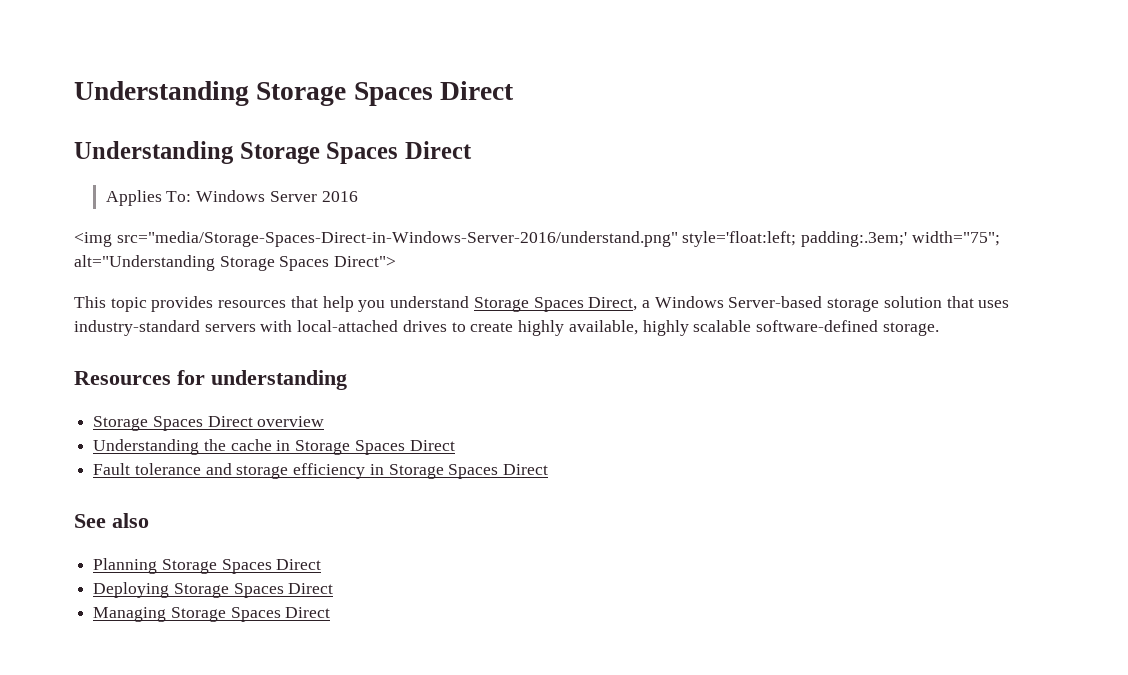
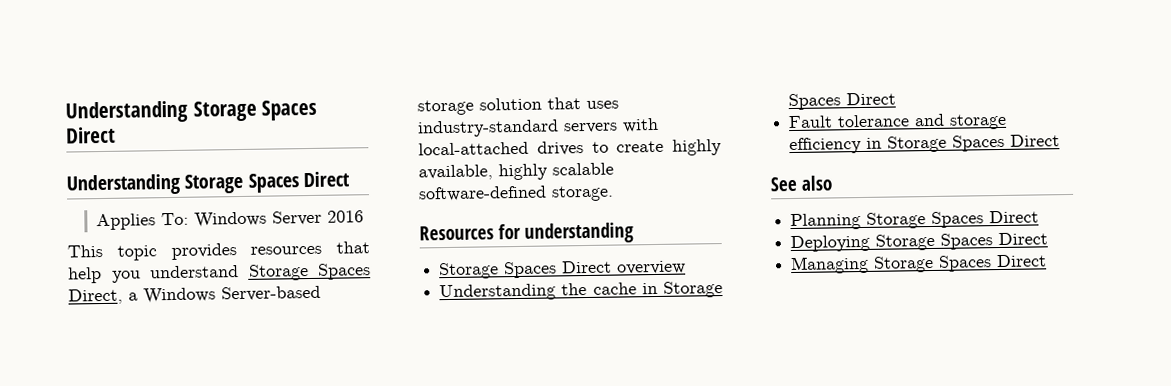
[74,231,1000,247] [74,255,397,271] // <img src="media/Storage-Spaces-Direct-in-Windows-Server-2016/understand.png" style='float:left; padding:.3em;' width="75"; alt="Understanding Storage Spaces Direct"> -> (365, 216) none

